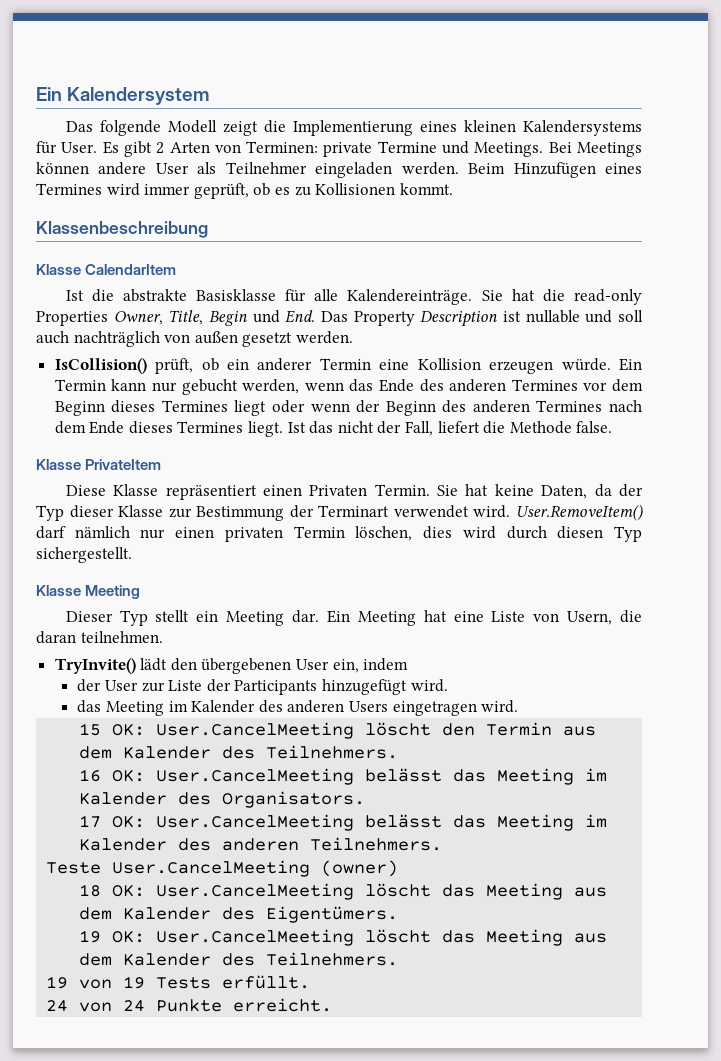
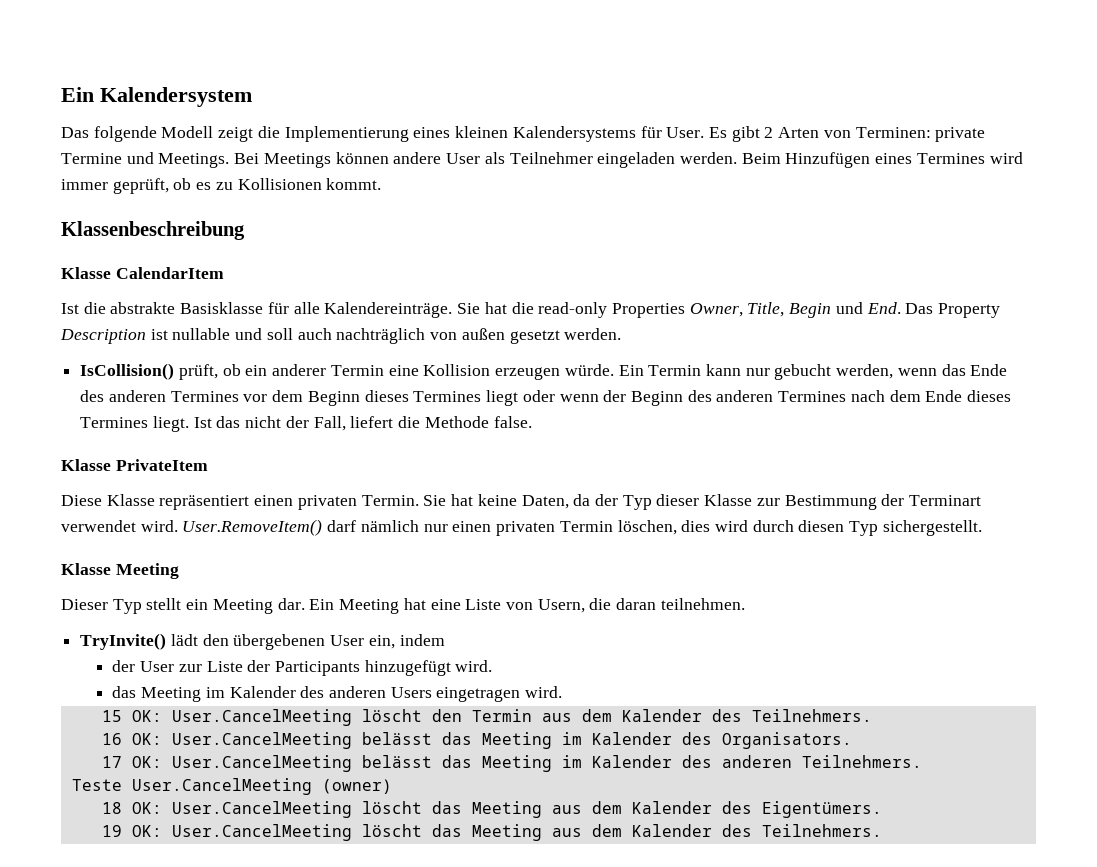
[309,485,368,496] Privaten -> [297,495,357,510] privaten
[46,975,311,989] [46,998,333,1012] // 19 von 19 Tests erfüllt. // 24 von 24 Punkte erreicht. -> (882, 830) none

